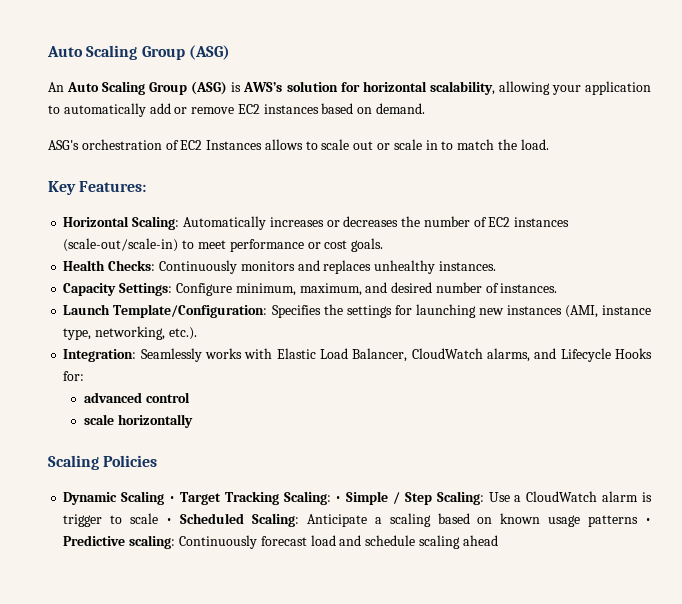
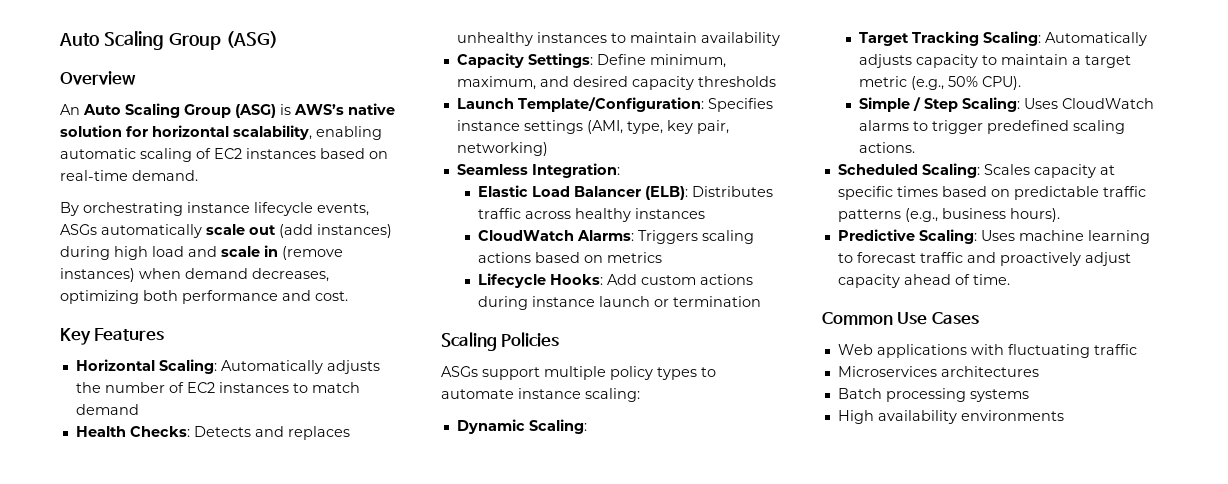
[47,45,230,60] Auto Scaling Group (ASG) -> [59,31,278,50] [60,71,136,85] Auto Scaling Group (ASG) // Overview
(283, 87) none -> [348,103,395,115] native
[498,81,651,95] [48,103,235,117] allowing your application to automatically add or remove -> [316,126,382,140] [60,148,211,162] enabling automatic scaling of
(373, 110) none -> [60,170,128,181] real-time
[48,139,549,150] ASG's orchestration of EC2 Instances allows to scale out or scale in to match the load. -> [60,202,369,216] [60,224,392,238] [60,245,343,260] [60,268,329,282] [60,290,348,304] By orchestrating instance lifecycle events, ASGs automatically scale out (add instances) during high load and scale in (remove instances) when demand decreases, optimizing both performance and cost.
[79,181,147,192] Features: -> [94,328,165,341] Features
[269,216,399,227] increases or decreases -> [326,360,380,374] adjusts
[63,238,384,252] (scale-out/scale-in) to meet performance or cost goals. -> [292,382,360,393] [75,404,139,415] to match demand
[158,260,295,274] Continuously monitors -> [193,426,251,437] Detects
[438,261,496,271] instances. -> [536,32,780,46] instances to maintain availability
[175,283,232,296] Configure -> [596,54,646,65] Define
[435,282,558,293] number of instances. -> [631,76,776,90] capacity thresholds
[323,304,652,318] [63,326,197,340] [63,348,652,362] [63,371,85,381] [83,392,190,403] [83,414,193,428] [48,455,158,470] the settings for launching new instances (AMI, instance type, networking, etc.). // Integration: Seamlessly works with Elastic Load Balancer, CloudWatch alarms, and Lifecycle Hooks for: // advanced control // scale horizontally // Scaling Policies -> [456,120,729,134] [456,142,548,156] [456,163,620,178] [477,185,773,200] [477,208,705,222] [477,230,754,244] [477,252,662,263] [477,273,753,288] [477,296,761,310] [441,332,560,351] [441,366,716,380] [441,388,640,402] instance settings (AMI, type, key pair, networking) // Seamless Integration: // Elastic Load Balancer (ELB): Distributes traffic across healthy instances // CloudWatch Alarms: Triggers scaling actions based on metrics // Lifecycle Hooks: Add custom actions during instance launch or termination // Scaling Policies // ASGs support multiple policy types to automate instance scaling:
[121,491,176,505] Scaling • -> [528,419,587,434] Scaling: //
[335,491,652,505] [63,513,651,527] [63,535,498,549] • Simple / Step Scaling: Use a CloudWatch alarm is trigger to scale • Scheduled Scaling: Anticipate a scaling based on known usage patterns • Predictive scaling: Continuously forecast load and schedule scaling ahead -> [1044,32,1147,46] [858,54,1131,68] [858,76,1021,90] [858,97,1154,112] [858,120,1125,134] [858,142,915,153] [837,163,1115,178] [837,186,1146,200] [837,208,1060,222] [837,229,1150,244] [837,252,1131,266] [837,274,1010,288] [822,312,979,325] [837,344,1137,358] [837,366,1039,377] [837,388,1029,402] [837,410,1064,424] Automatically adjusts capacity to maintain a target metric (e.g., 50% CPU). // Simple / Step Scaling: Uses CloudWatch alarms to trigger predefined scaling actions. // Scheduled Scaling: Scales capacity at specific times based on predictable traffic patterns (e.g., business hours). // Predictive Scaling: Uses machine learning to forecast traffic and proactively adjust capacity ahead of time. // Common Use Cases // Web applications with fluctuating traffic // Microservices architectures // Batch processing systems // High availability environments

